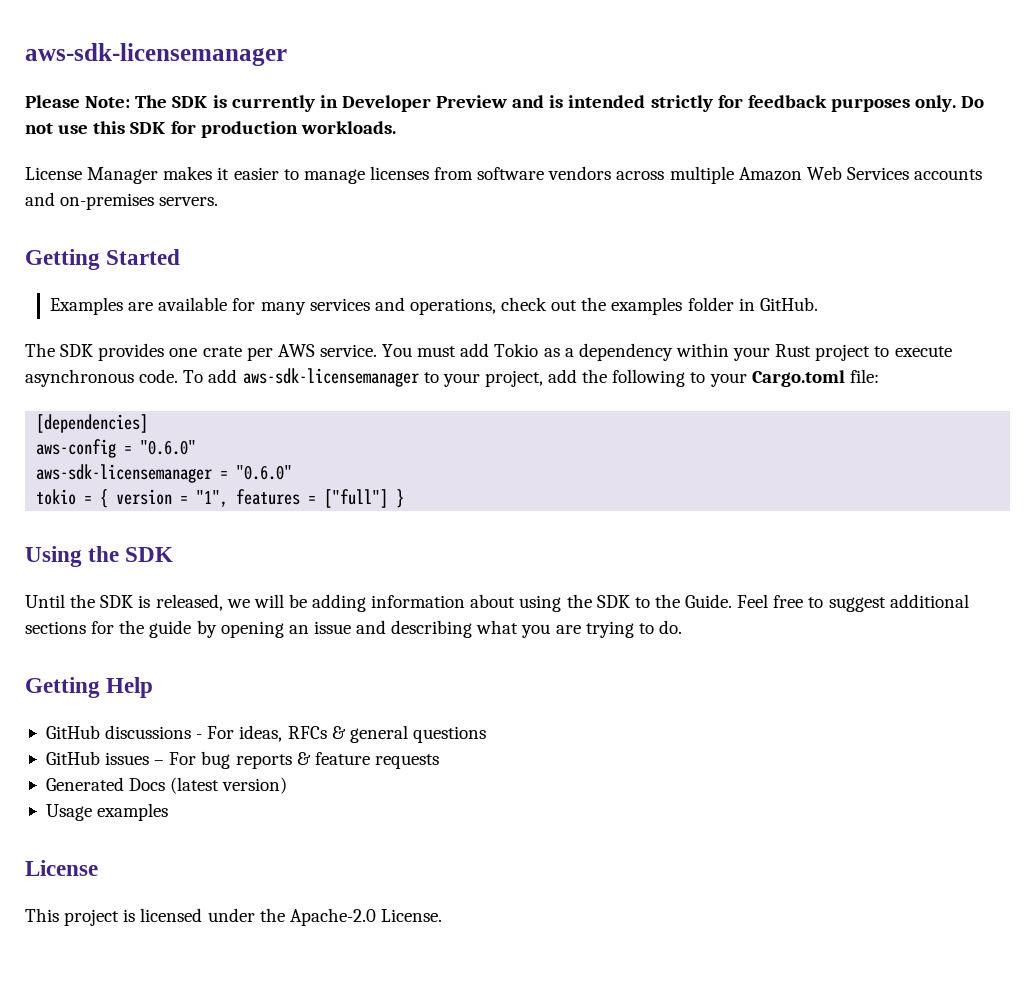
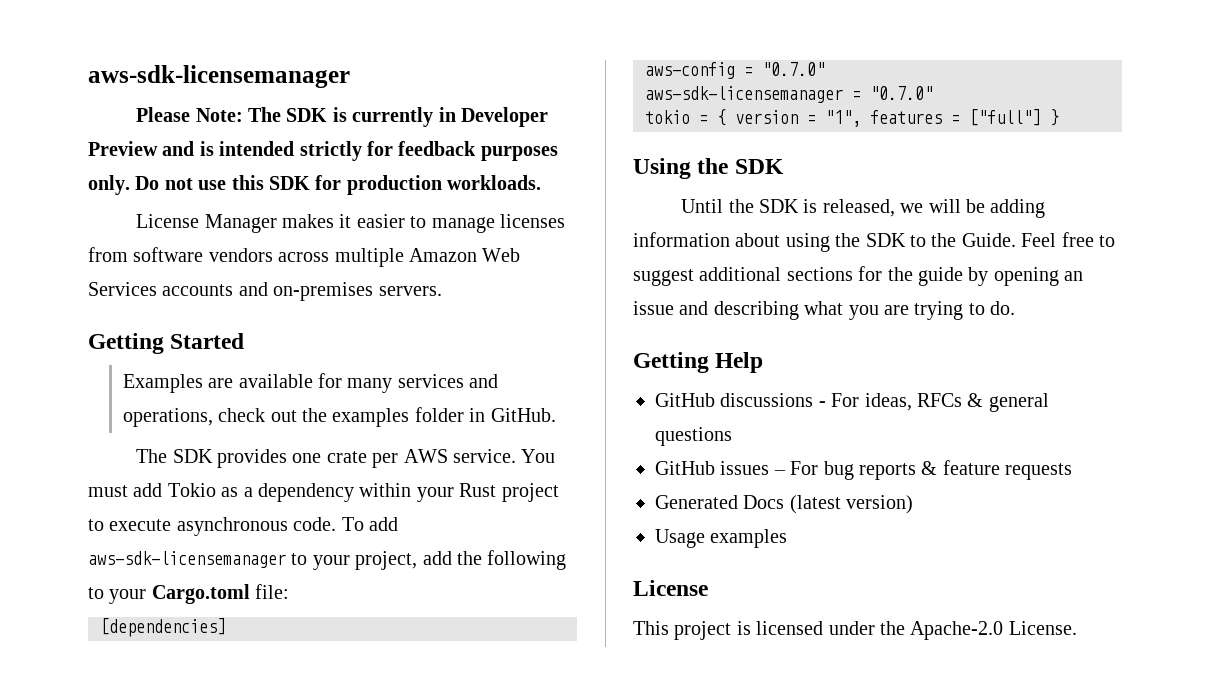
[140,440,197,455] "0.6.0" -> [762,62,825,76] "0.7.0"
[236,465,293,480] "0.6.0" -> [870,86,933,100] "0.7.0"

